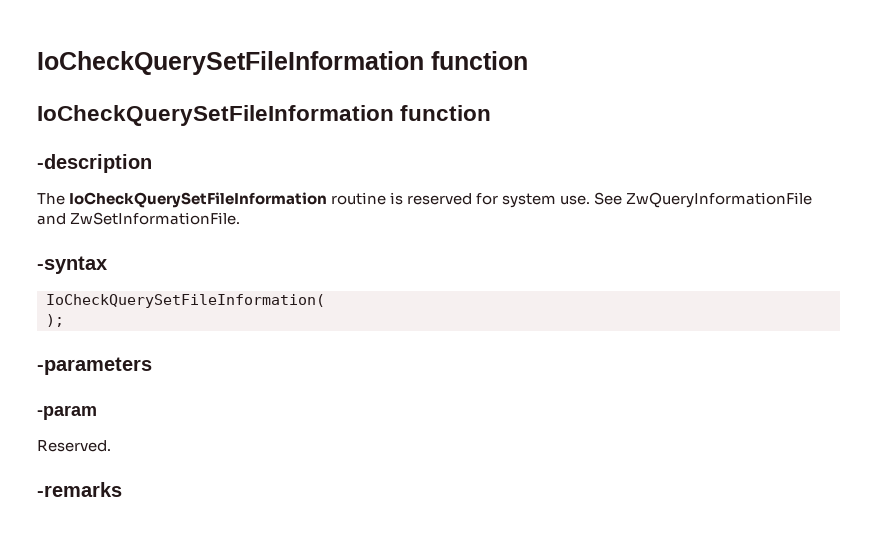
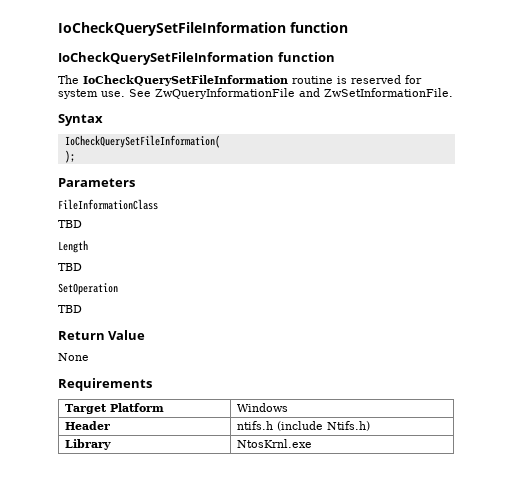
[37,154,152,173] // -description -> (335, 57) none
[37,256,107,274] -syntax -> [58,114,103,126] Syntax
[37,357,152,375] [37,405,97,420] [37,440,111,452] [37,482,122,497] -parameters // -param // Reserved. // -remarks -> [58,178,135,187] [58,199,158,210] [58,220,82,228] [58,240,88,253] [58,263,82,271] [58,283,118,295] [58,305,82,313] [58,330,146,340] [58,353,89,361] [58,378,152,391] [65,403,165,414] [237,403,289,412] [65,421,111,430] [237,421,371,431] [65,439,112,450] [237,439,313,448] Parameters // FileInformationClass // TBD // Length // TBD // SetOperation // TBD // Return Value // None // Requirements // Target Platform | Windows // Header | ntifs.h (include Ntifs.h) // Library | NtosKrnl.exe

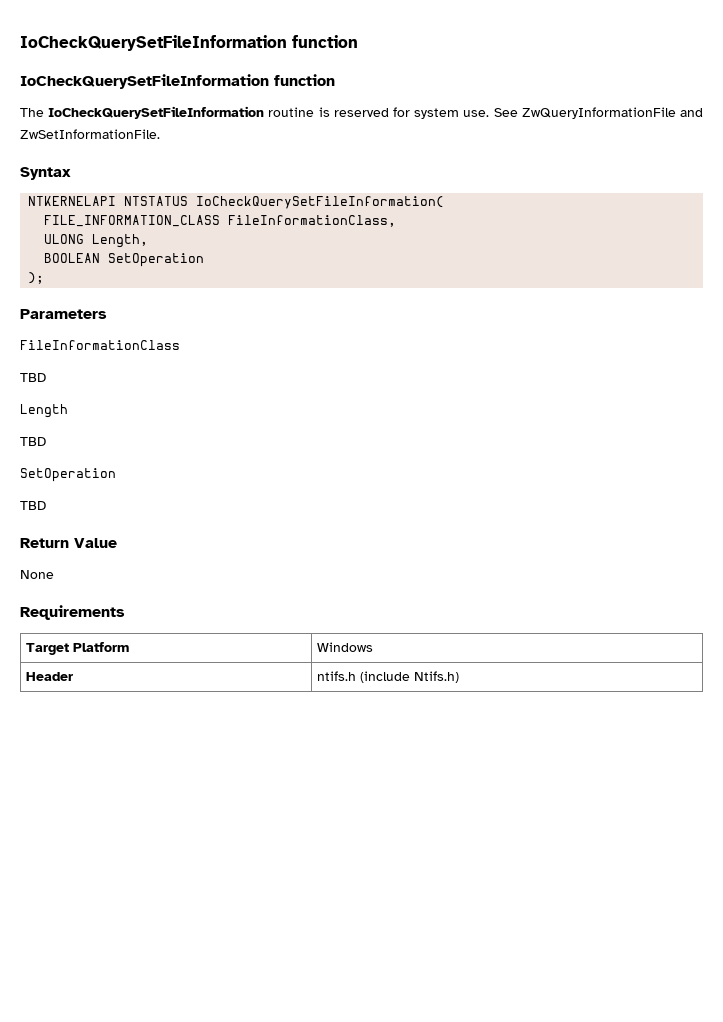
(103, 120) none -> [28,196,189,206] NTKERNELAPI NTSTATUS
(220, 141) none -> [44,215,397,227] [44,234,149,248] [44,253,205,267] // FILE_INFORMATION_CLASS FileInformationClass, // ULONG Length, // BOOLEAN SetOperation
[65,439,112,450] [237,439,313,448] // Library | NtosKrnl.exe -> (460, 677) none

